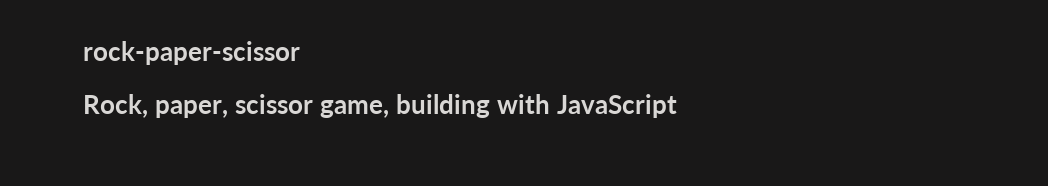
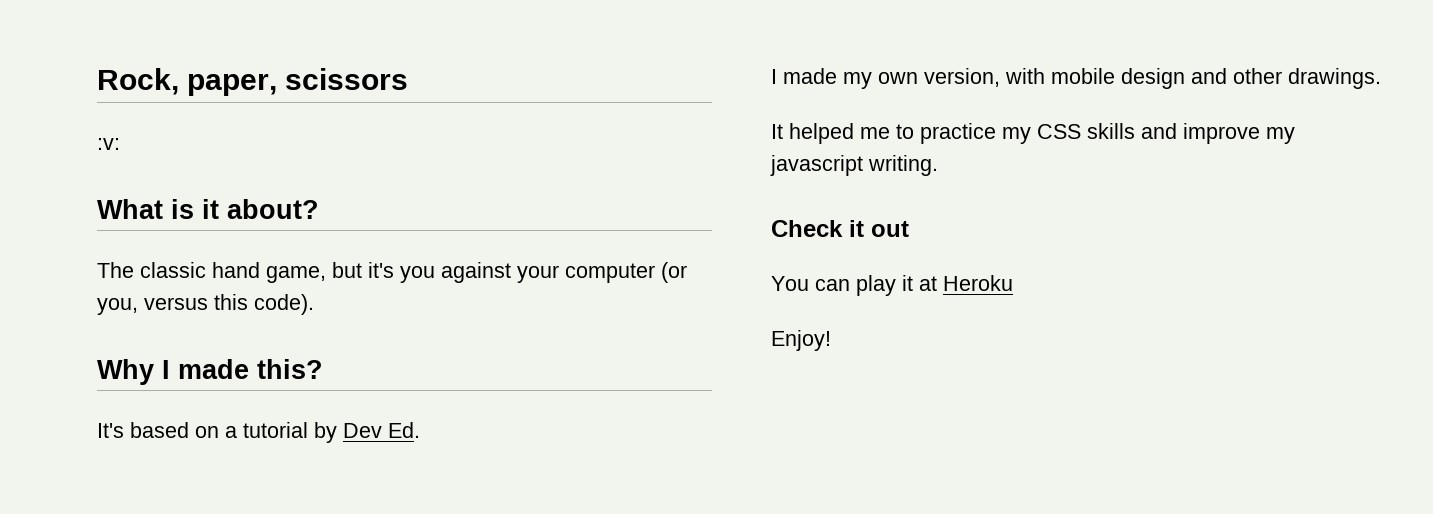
[83,41,300,65] rock-paper-scissor // -> (97, 81) none
[235,94,678,118] scissor game, building with JavaScript -> [285,68,409,90] [97,138,120,150] [97,199,319,219] [97,262,687,283] [97,294,314,315] [97,359,323,385] [97,422,420,443] [771,68,1381,89] [771,123,1295,144] [770,155,938,176] [771,220,909,237] [771,275,1013,296] [771,330,831,351] scissors // :v: // What is it about? // The classic hand game, but it's you against your computer (or you, versus this code). // Why I made this? // It's based on a tutorial by Dev Ed. // I made my own version, with mobile design and other drawings. // It helped me to practice my CSS skills and improve my javascript writing. // Check it out // You can play it at Heroku // Enjoy!

